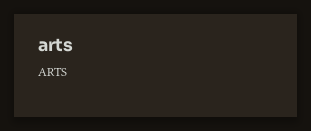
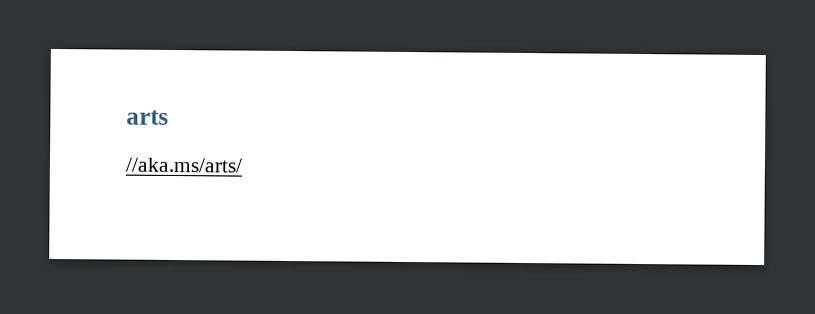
[38,67,67,76] ARTS -> [125,157,242,173] //aka.ms/arts/

